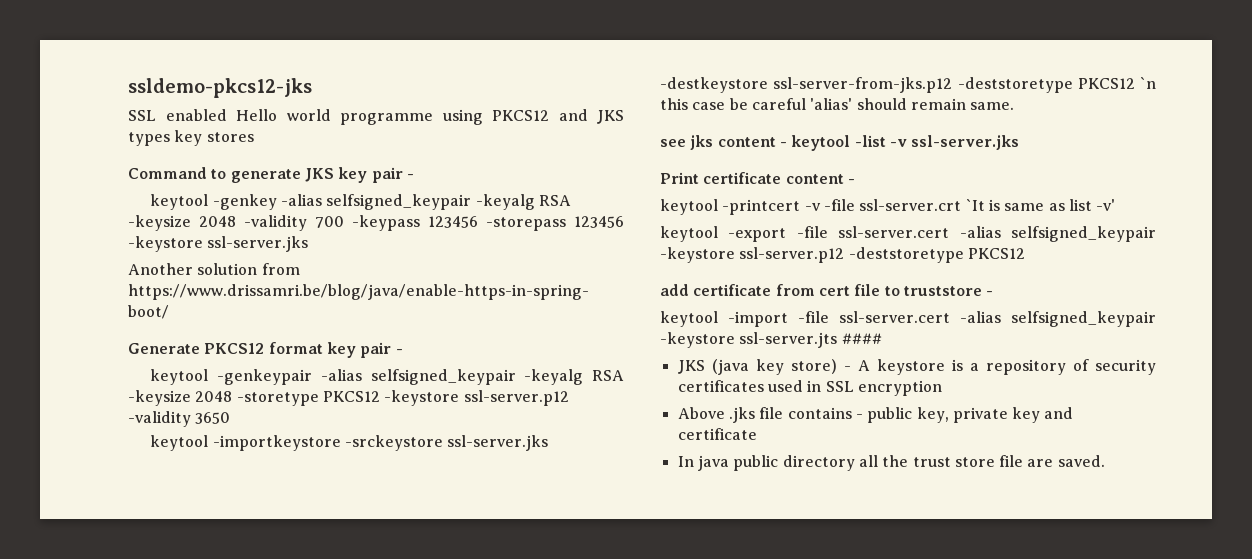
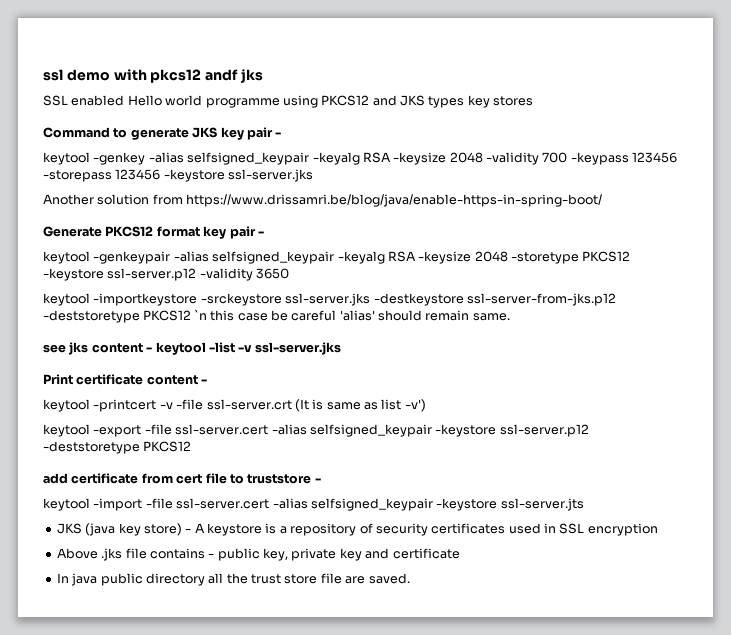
[128,78,312,98] ssldemo-pkcs12-jks -> [43,69,263,83] ssl demo with pkcs12 andf jks
[965,199,985,211] `It -> [294,399,309,412] (It
[1096,199,1116,211] -v' -> [404,399,426,412] -v')
[841,333,882,344] #### -> (584, 504) none

